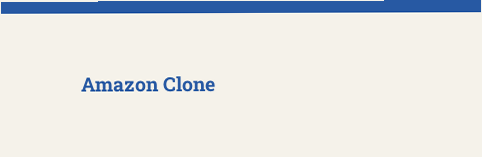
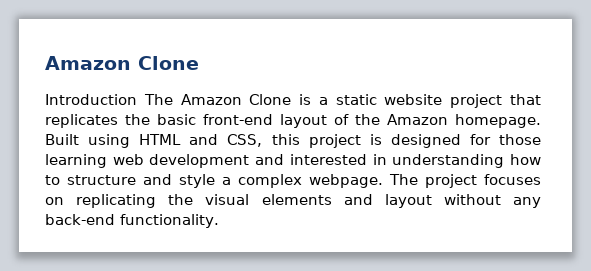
[80,76,217,93] Amazon Clone -> [45,56,199,70] [45,94,541,108] [45,114,541,128] [45,134,541,148] [45,154,541,168] [45,174,541,188] [45,194,541,208] [45,214,219,228] Amazon Clone // Introduction The Amazon Clone is a static website project that replicates the basic front-end layout of the Amazon homepage. Built using HTML and CSS, this project is designed for those learning web development and interested in understanding how to structure and style a complex webpage. The project focuses on replicating the visual elements and layout without any back-end functionality.

